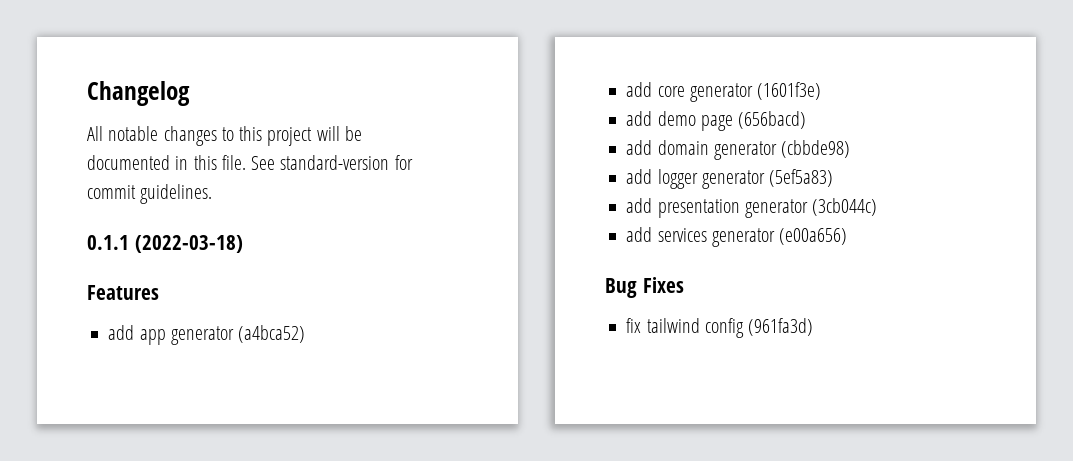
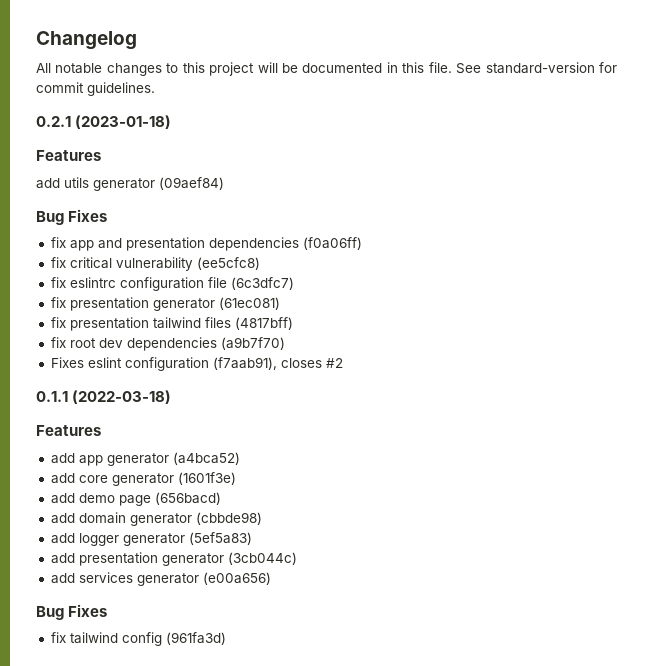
(213, 194) none -> [36,115,172,129] [36,150,101,161] [36,177,224,191] [36,209,108,225] [50,237,362,251] [50,257,260,271] [50,277,294,291] [50,297,280,311] [50,317,293,331] [50,337,285,351] [50,357,343,371] // 0.2.1 (2023-01-18) // Features // add utils generator (09aef84) // Bug Fixes // fix app and presentation dependencies (f0a06ff) // fix critical vulnerability (ee5cfc8) // fix eslintrc configuration file (6c3dfc7) // fix presentation generator (61ec081) // fix presentation tailwind files (4817bff) // fix root dev dependencies (a9b7f70) // Fixes eslint configuration (f7aab91), closes #2

